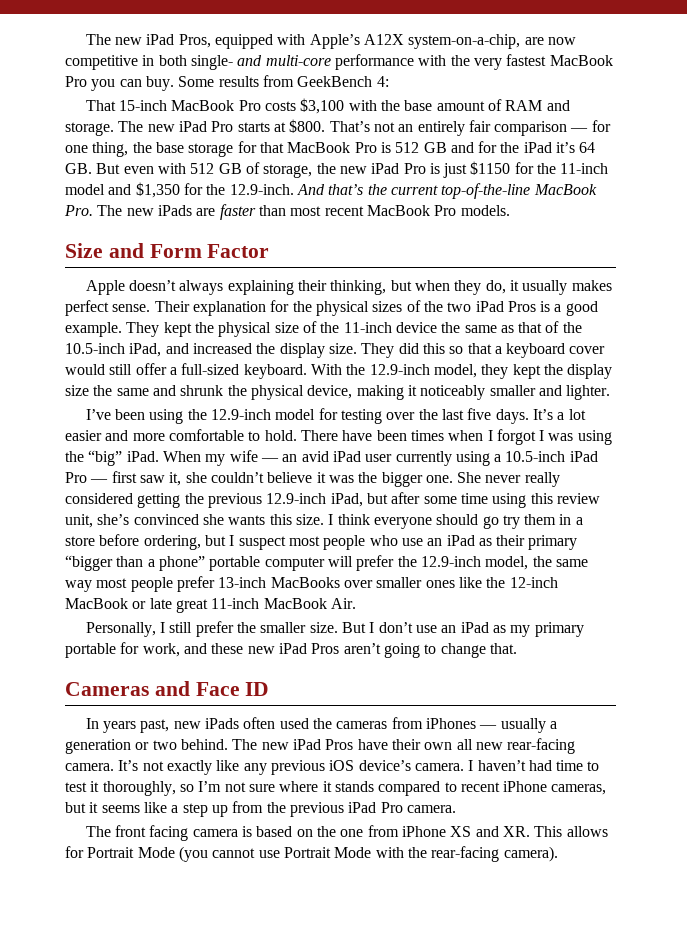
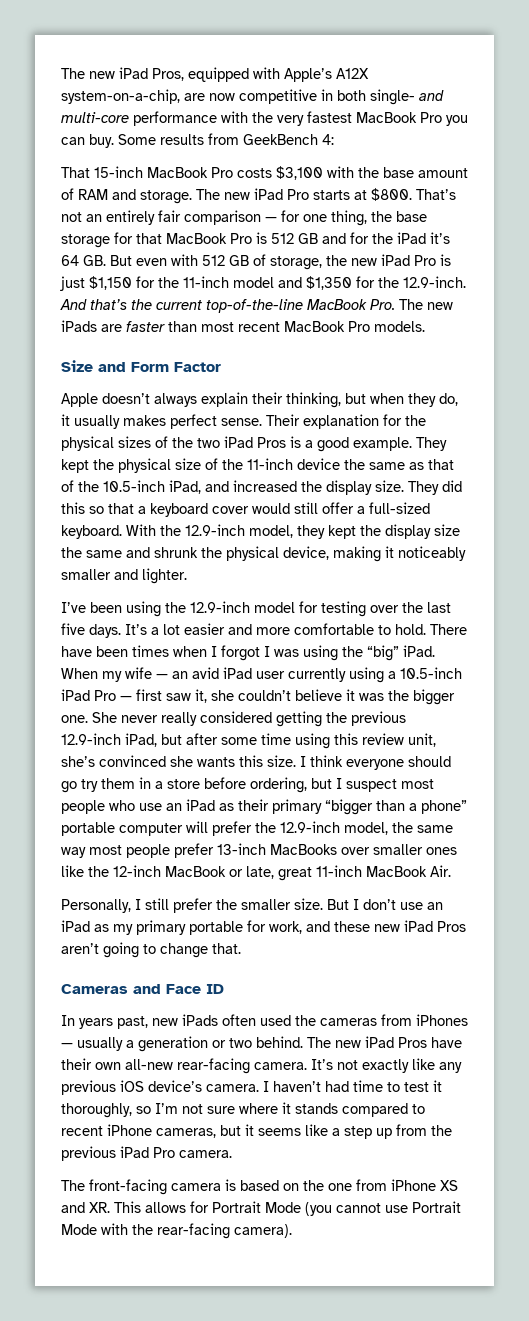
[470,161,511,175] $1150 -> [89,276,132,290] $1,150
[227,280,294,295] explaining -> [201,392,248,407] explain
[149,598,172,609] late -> [246,866,274,879] late,
[456,739,503,750] all new -> [125,1059,173,1070] all-new
[115,825,189,841] front facing -> [89,1179,167,1195] front-facing

